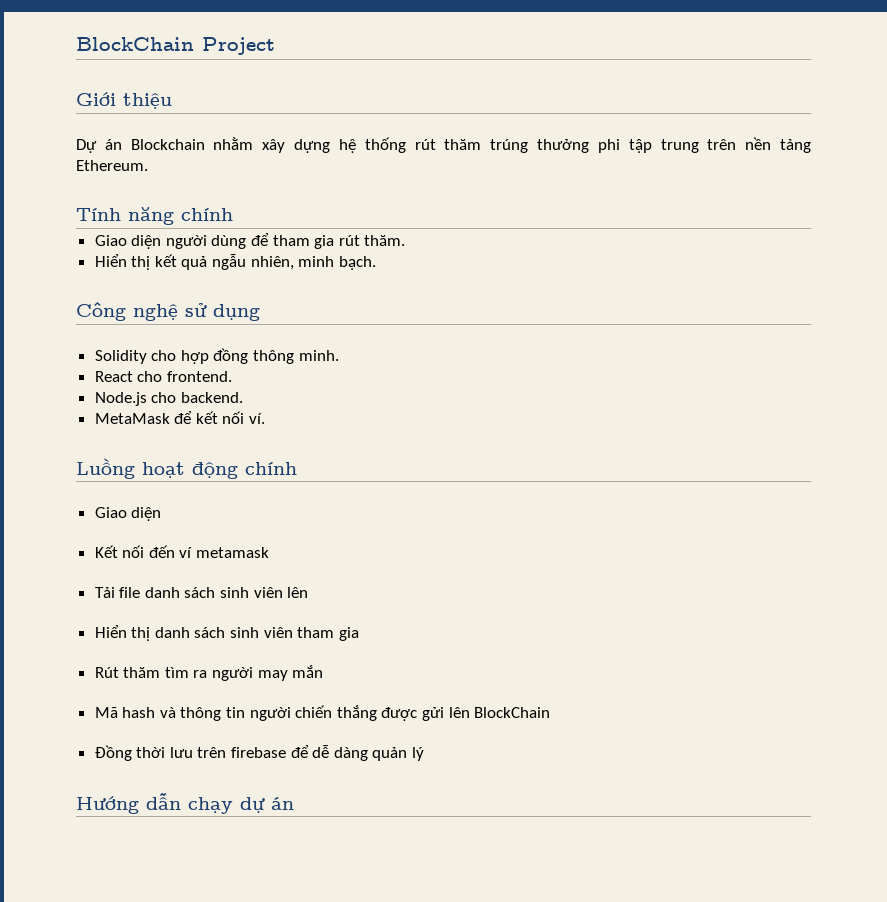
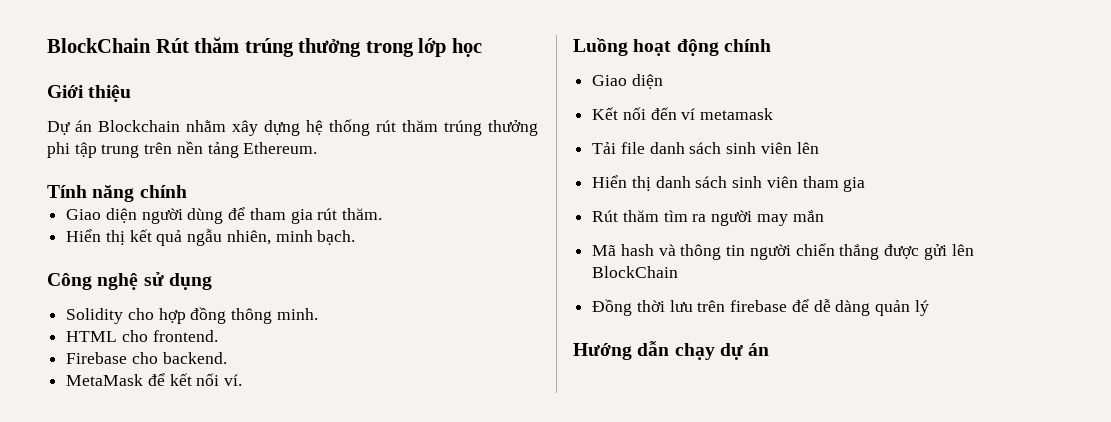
[76,37,275,55] BlockChain Project -> [47,37,482,57] BlockChain Rút thăm trúng thưởng trong lớp học
[94,371,133,382] React -> [66,331,118,342] HTML
[94,392,147,406] Node.js -> [66,352,128,364] Firebase

